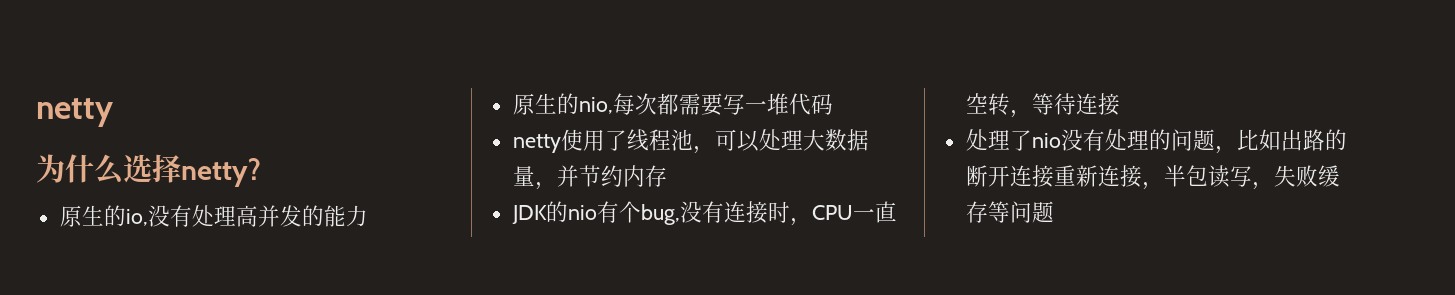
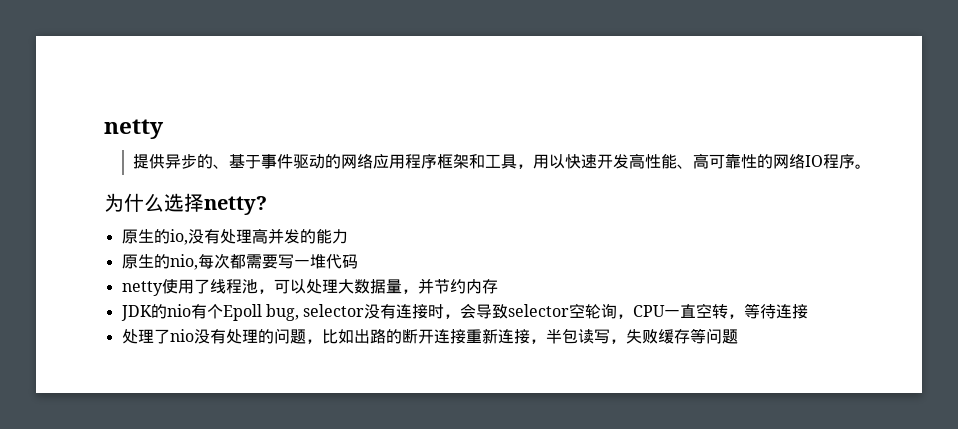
[36,98,113,127] netty -> [104,119,164,139] [132,153,871,169] netty // 提供异步的、基于事件驱动的网络应用程序框架和工具，用以快速开发高性能、高可靠性的网络IO程序。
[640,201,790,225] bug,没有连接时 -> [222,303,618,321] Epoll bug, selector没有连接时，会导致selector空轮询

